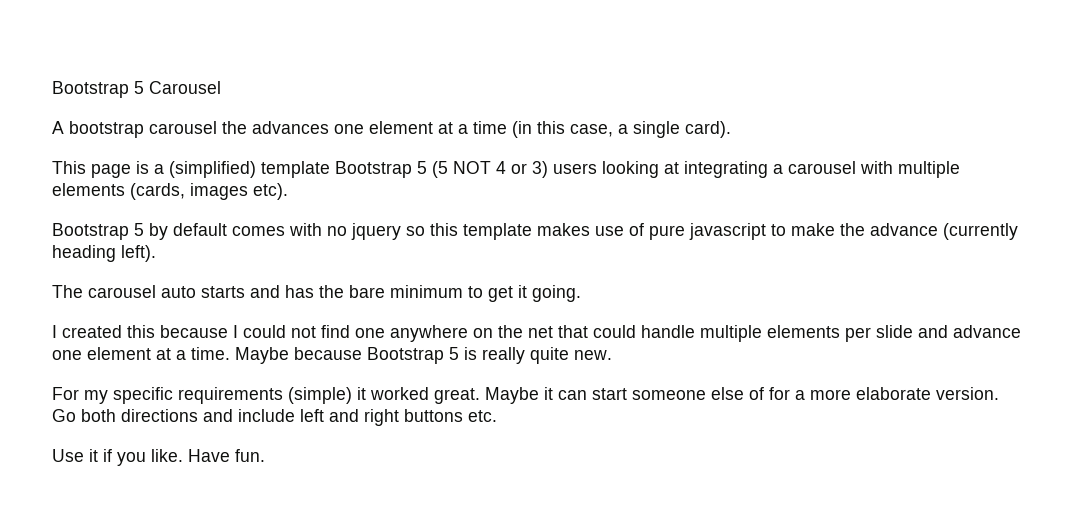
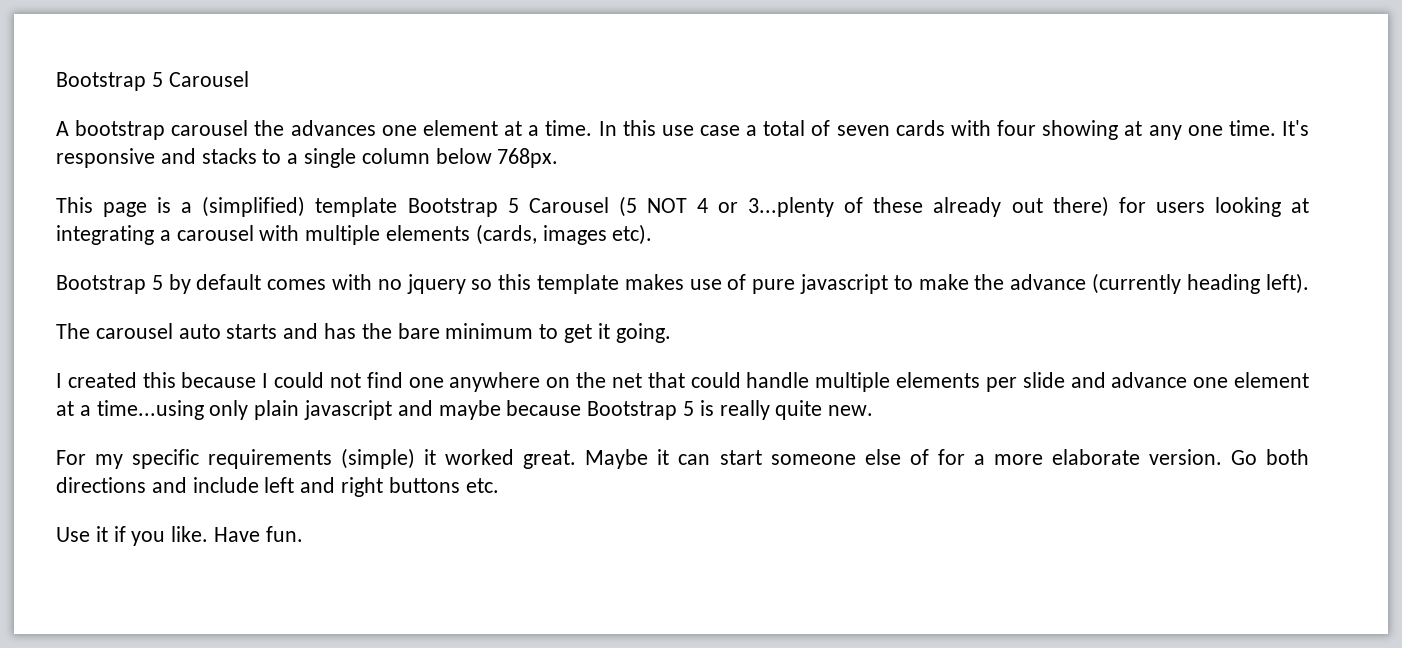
[473,121,731,138] time (in this case, a single card). -> [545,120,1310,140] [56,148,559,168] time. In this use case a total of seven cards with four showing at any one time. It's responsive and stacks to a single column below 768px.
(427, 167) none -> [528,197,609,213] Carousel
[532,161,548,178] 3) -> [748,196,1146,217] 3...plenty of these already out there) for
[191,347,289,364] time. Maybe -> [96,400,501,420] time...using only plain javascript and maybe

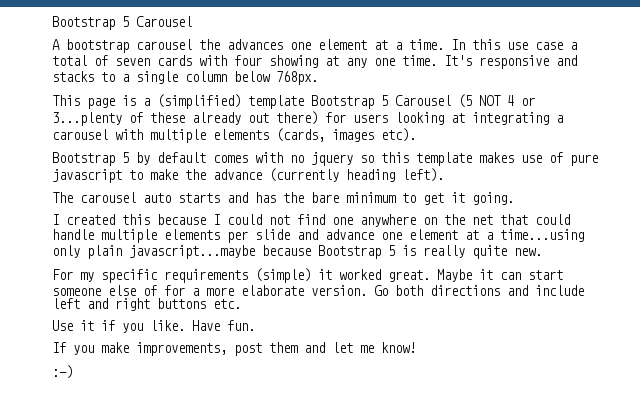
[304,400,501,420] javascript and maybe -> [129,245,255,259] javascript...maybe
(303, 534) none -> [52,342,416,356] [52,365,73,379] // If you make improvements, post them and let me know! // :-)

